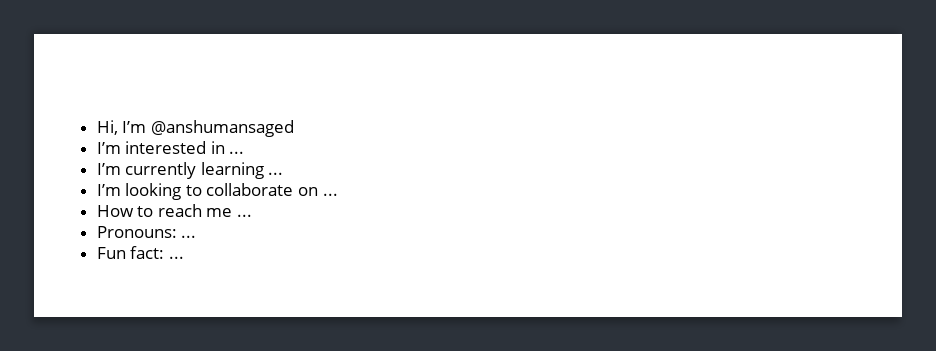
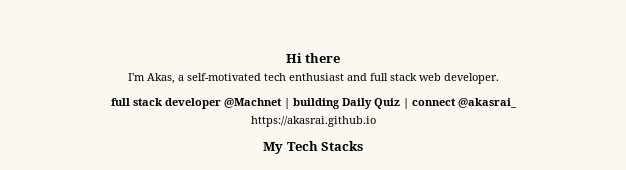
[96,120,294,137] [96,141,245,154] [96,162,284,179] [96,183,338,200] [96,204,253,217] [96,226,197,238] [96,246,184,259] Hi, I’m @anshumansaged // I’m interested in ... // I’m currently learning ... // I’m looking to collaborate on ... // How to reach me ... // Pronouns: ... // Fun fact: ... -> [285,53,341,63] [127,73,499,84] [110,98,517,109] [250,116,376,127] [262,141,364,154] Hi there // I'm Akas, a self-motivated tech enthusiast and full stack web developer. // full stack developer @Machnet | building Daily Quiz | connect @akasrai_ // https://akasrai.github.io // My Tech Stacks

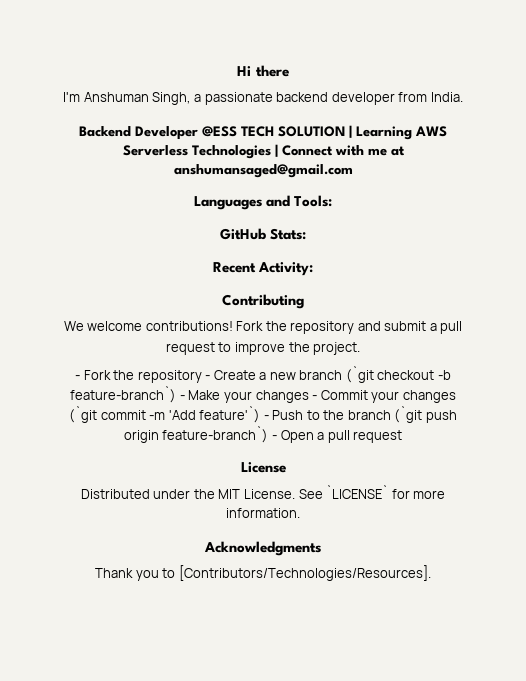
[146,73,499,84] [110,98,517,109] [250,116,376,127] [262,141,364,154] Akas, a self-motivated tech enthusiast and full stack web developer. // full stack developer @Machnet | building Daily Quiz | connect @akasrai_ // https://akasrai.github.io // My Tech Stacks -> [83,92,463,105] [79,125,447,140] [122,144,405,159] [173,164,353,178] [193,195,333,210] [219,228,307,240] [212,262,314,276] [222,294,304,309] [63,321,463,334] [165,342,361,355] [75,366,451,383] [70,386,456,403] [69,406,457,423] [123,426,403,443] [240,462,286,473] [80,485,446,499] [226,508,300,518] [204,541,321,556] [95,565,431,581] Anshuman Singh, a passionate backend developer from India. // Backend Developer @ESS TECH SOLUTION | Learning AWS Serverless Technologies | Connect with me at anshumansaged@gmail.com // Languages and Tools: // GitHub Stats: // Recent Activity: // Contributing // We welcome contributions! Fork the repository and submit a pull request to improve the project. // - Fork the repository - Create a new branch (`git checkout -b feature-branch`) - Make your changes - Commit your changes (`git commit -m 'Add feature'`) - Push to the branch (`git push origin feature-branch`) - Open a pull request // License // Distributed under the MIT License. See `LICENSE` for more information. // Acknowledgments // Thank you to [Contributors/Technologies/Resources].

